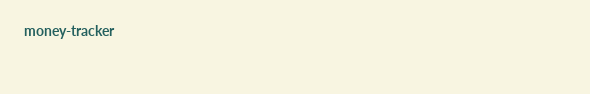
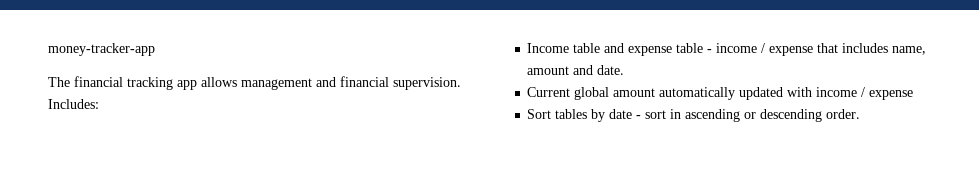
[24,25,115,39] money-tracker -> [48,43,155,56] [48,76,461,90] [48,99,99,109] [527,43,927,56] [527,65,625,75] [527,87,914,100] [527,109,861,122] money-tracker-app // The financial tracking app allows management and financial supervision. Includes: // Income table and expense table - income / expense that includes name, amount and date. // Current global amount automatically updated with income / expense // Sort tables by date - sort in ascending or descending order.

